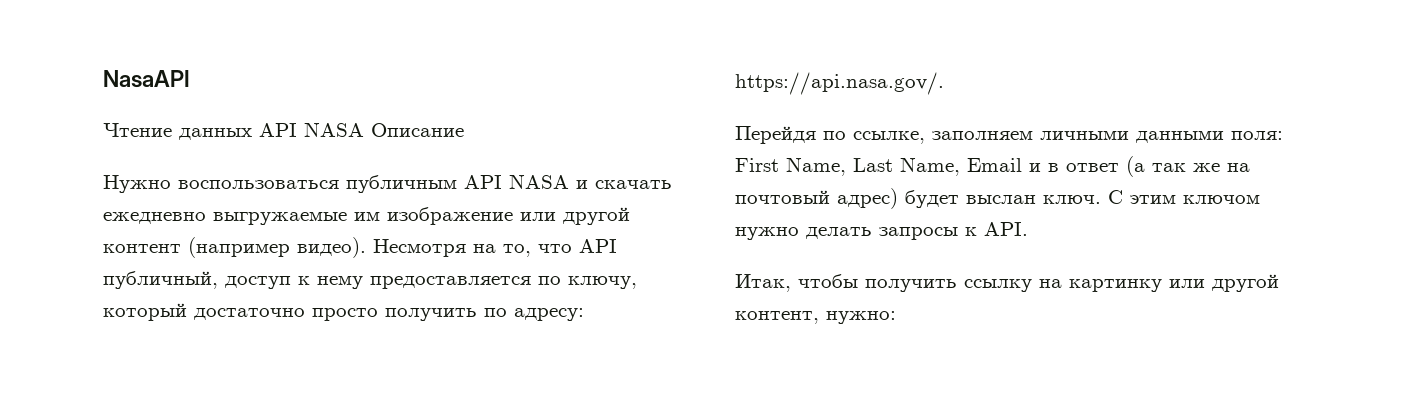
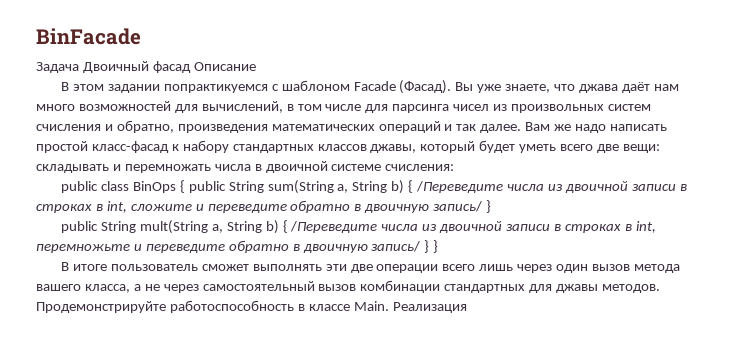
[103,70,190,88] [103,122,464,140] [103,174,672,193] [103,207,630,225] [103,237,617,258] [103,271,637,289] [103,303,584,321] [735,72,944,95] [735,126,1283,144] [735,156,1250,177] [735,188,1260,209] [735,222,1028,240] [735,274,1279,292] [735,311,896,324] NasaAPI // Чтение данных API NASA Описание // Нужно воспользоваться публичным API NASA и скачать ежедневно выгружаемые им изображение или другой контент (например видео). Несмотря на то, что API публичный, доступ к нему предоставляется по ключу, который достаточно просто получить по адресу: https://api.nasa.gov/. // Перейдя по ссылке, заполняем личными данными поля: First Name, Last Name, Email и в ответ (а так же на почтовый адрес) будет выслан ключ. С этим ключом нужно делать запросы к API. // Итак, чтобы получить ссылку на картинку или другой контент, нужно: -> [36,28,141,45] [36,61,256,73] [61,80,679,94] [36,101,651,113] [36,120,667,133] [36,140,660,153] [36,161,455,173] [61,180,687,194] [36,200,492,213] [61,220,656,234] [36,240,439,253] [61,262,680,273] [36,280,661,293] [36,300,467,313] BinFacade // Задача Двоичный фасад Описание // В этом задании попрактикуемся с шаблоном Facade (Фасад). Вы уже знаете, что джава даёт нам много возможностей для вычислений, в том числе для парсинга чисел из произвольных систем счисления и обратно, произведения математических операций и так далее. Вам же надо написать простой класс-фасад к набору стандартных классов джавы, который будет уметь всего две вещи: складывать и перемножать числа в двоичной системе счисления: // public class BinOps { public String sum(String a, String b) { /Переведите числа из двоичной записи в строках в int, сложите и переведите обратно в двоичную запись/ } // public String mult(String a, String b) { /Переведите числа из двоичной записи в строках в int, перемножьте и переведите обратно в двоичную запись/ } } // В итоге пользователь сможет выполнять эти две операции всего лишь через один вызов метода вашего класса, а не через самостоятельный вызов комбинации стандартных для джавы методов. Продемонстрируйте работоспособность в классе Main. Реализация

